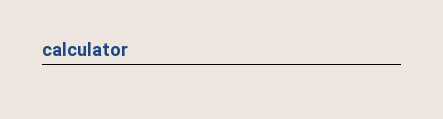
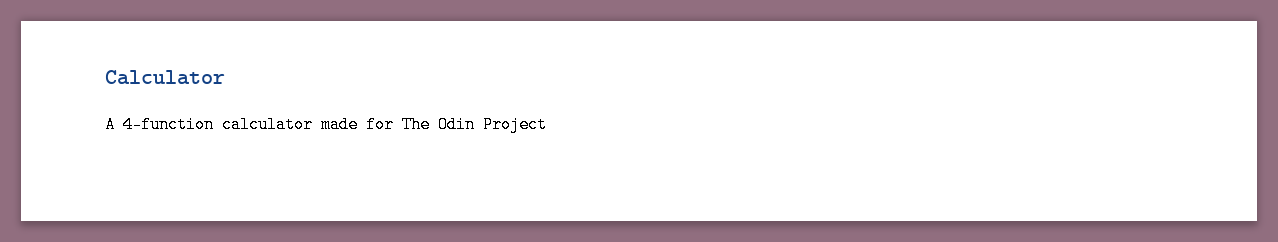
[42,42,128,56] calculator -> [105,70,225,85] [105,116,547,133] Calculator // A 4-function calculator made for The Odin Project

